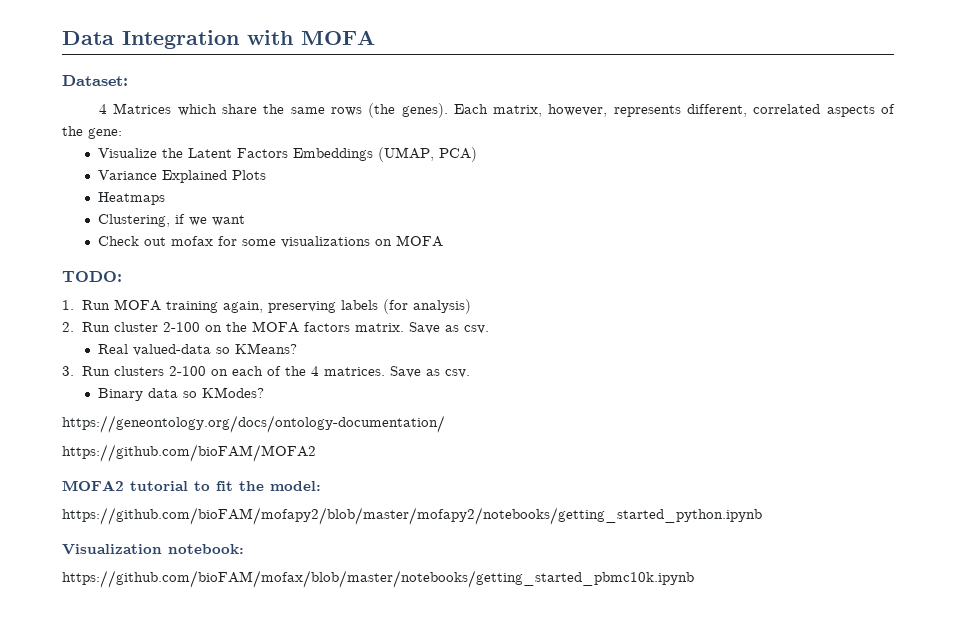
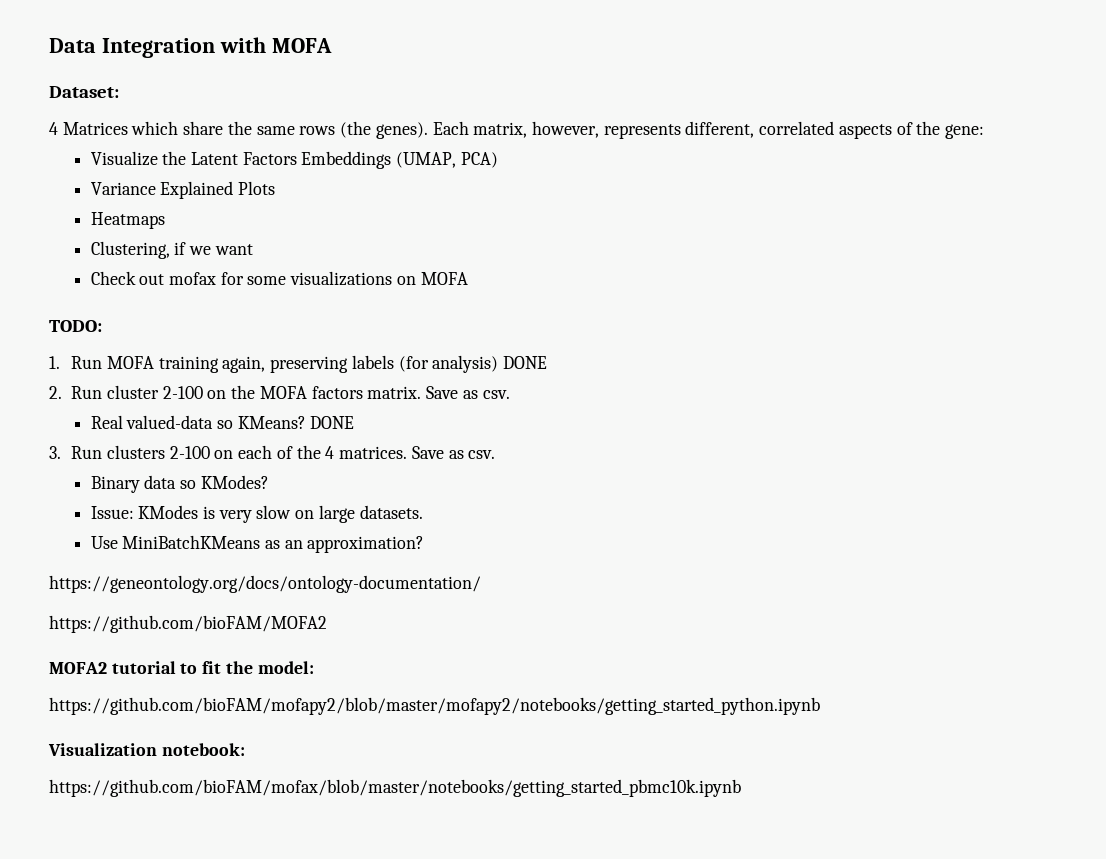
(471, 306) none -> [503,356,548,369] DONE
(297, 348) none -> [310,416,355,429] DONE
(264, 392) none -> [90,505,423,523] [90,535,425,553] // Issue: KModes is very slow on large datasets. // Use MiniBatchKMeans as an approximation?

